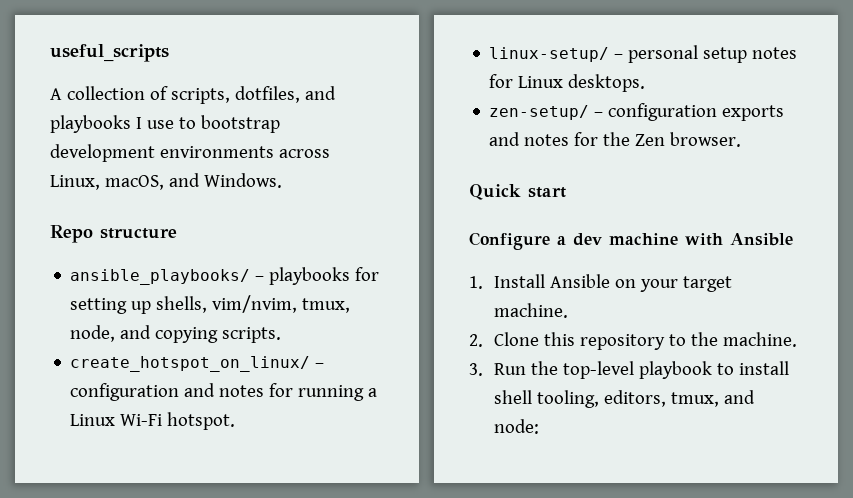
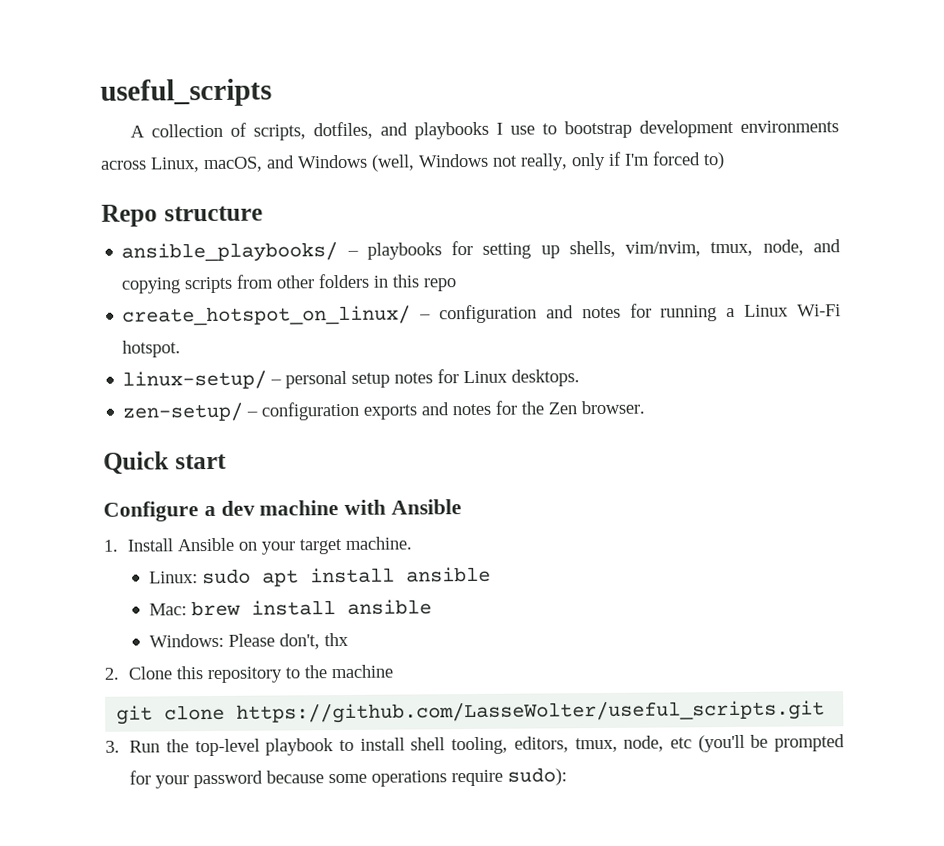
[203,173,282,188] Windows. -> [297,151,725,172] Windows (well, Windows not really, only if I'm forced to)
[222,327,282,343] scripts. -> [184,273,457,294] scripts from other folders in this repo
(569, 310) none -> [148,566,491,587] [148,599,432,617] [148,632,349,650] // Linux: sudo apt install ansible // Mac: brew install ansible // Windows: Please don't, thx
[723,332,798,347] machine. -> [331,664,394,679] [116,700,826,725] machine // git clone https://github.com/LasseWolter/useful_scripts.git
[724,390,756,404] [494,419,540,434] and node: -> [623,734,845,753] [129,767,568,789] node, etc (you'll be prompted for your password because some operations require sudo):

